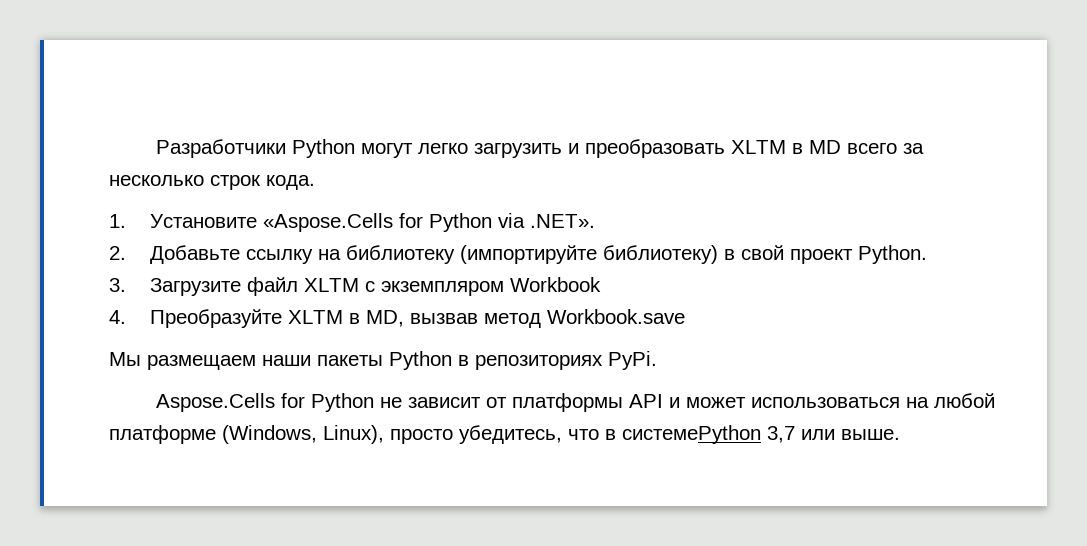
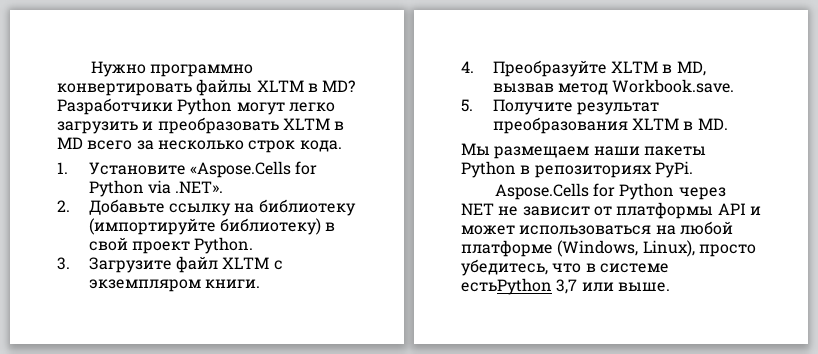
(156, 148) none -> [90,61,253,77] [57,79,356,96] Нужно программно конвертировать файлы XLTM в MD?
[509,277,601,292] Workbook -> [204,279,260,288] книги.
[546,309,685,324] Workbook.save -> [612,79,735,93] [461,99,659,115] [492,117,728,134] Workbook.save. // 5. Получите результат преобразования XLTM в MD.
(375, 402) none -> [678,187,726,200] [461,203,494,215] через NET
[622,425,761,444] системеPython -> [599,263,669,273] [461,278,552,295] системе естьPython

